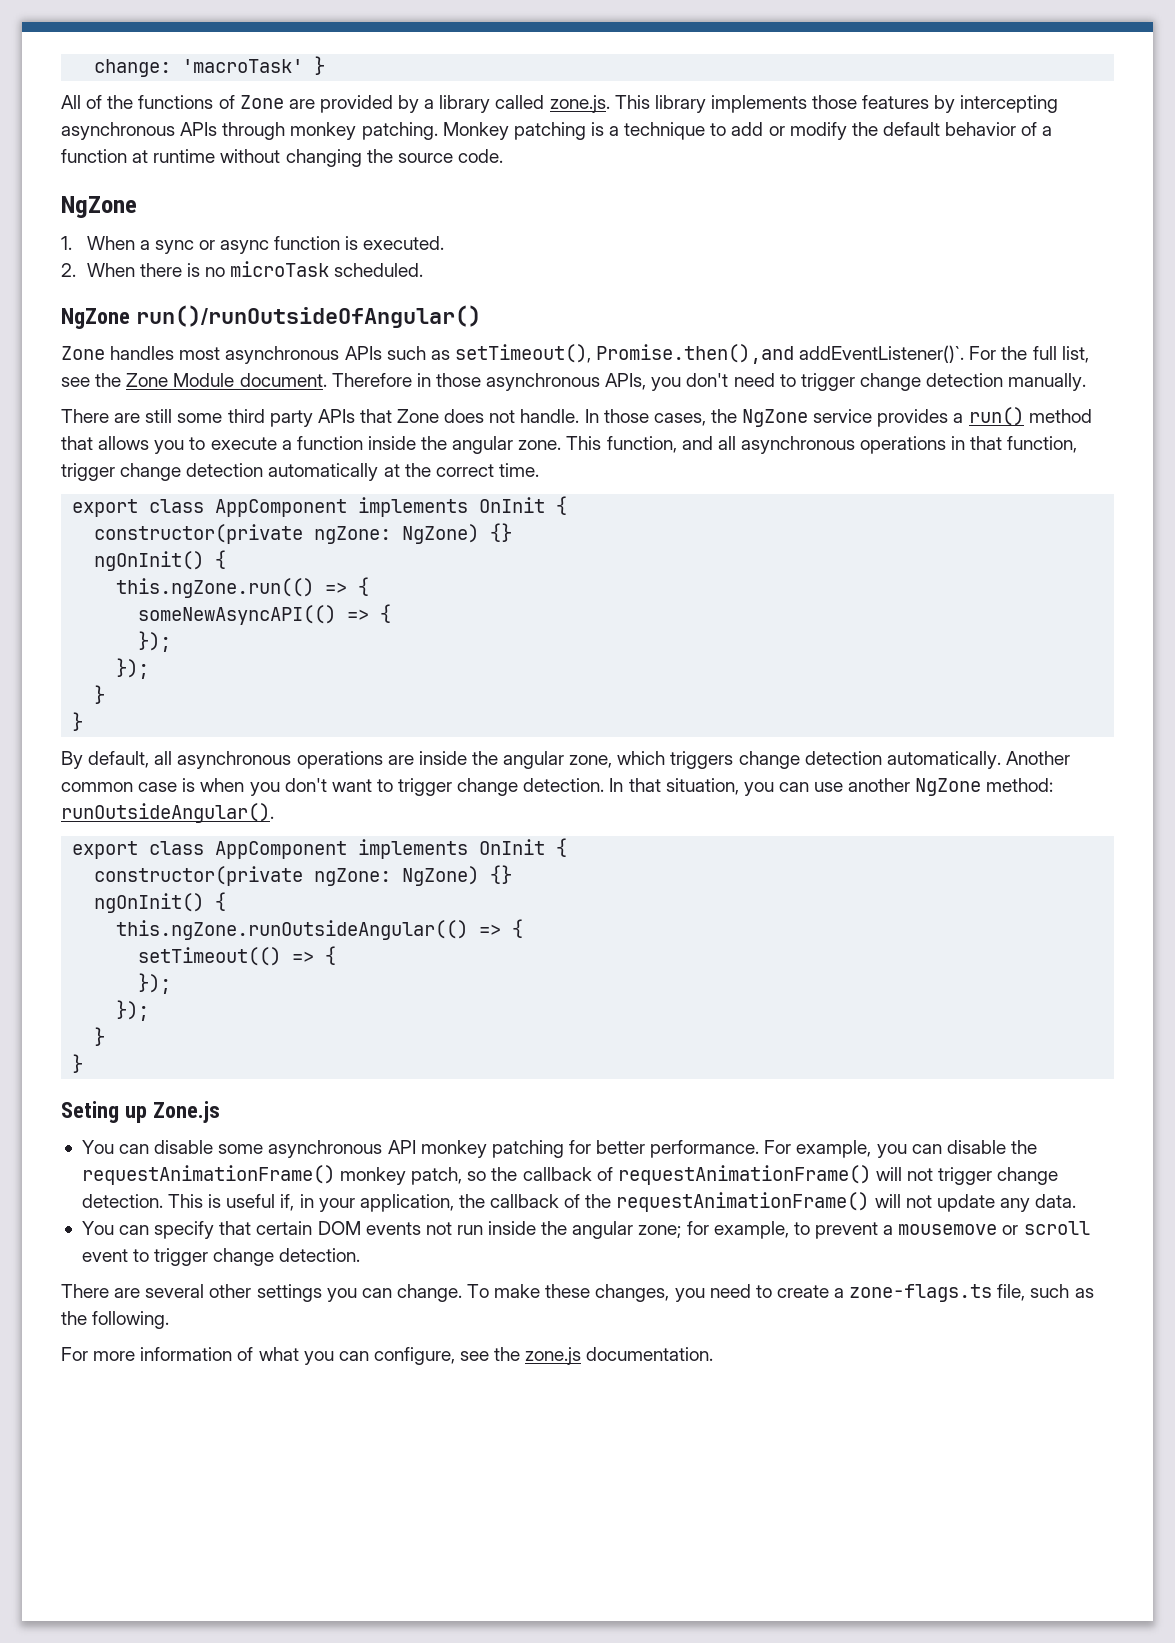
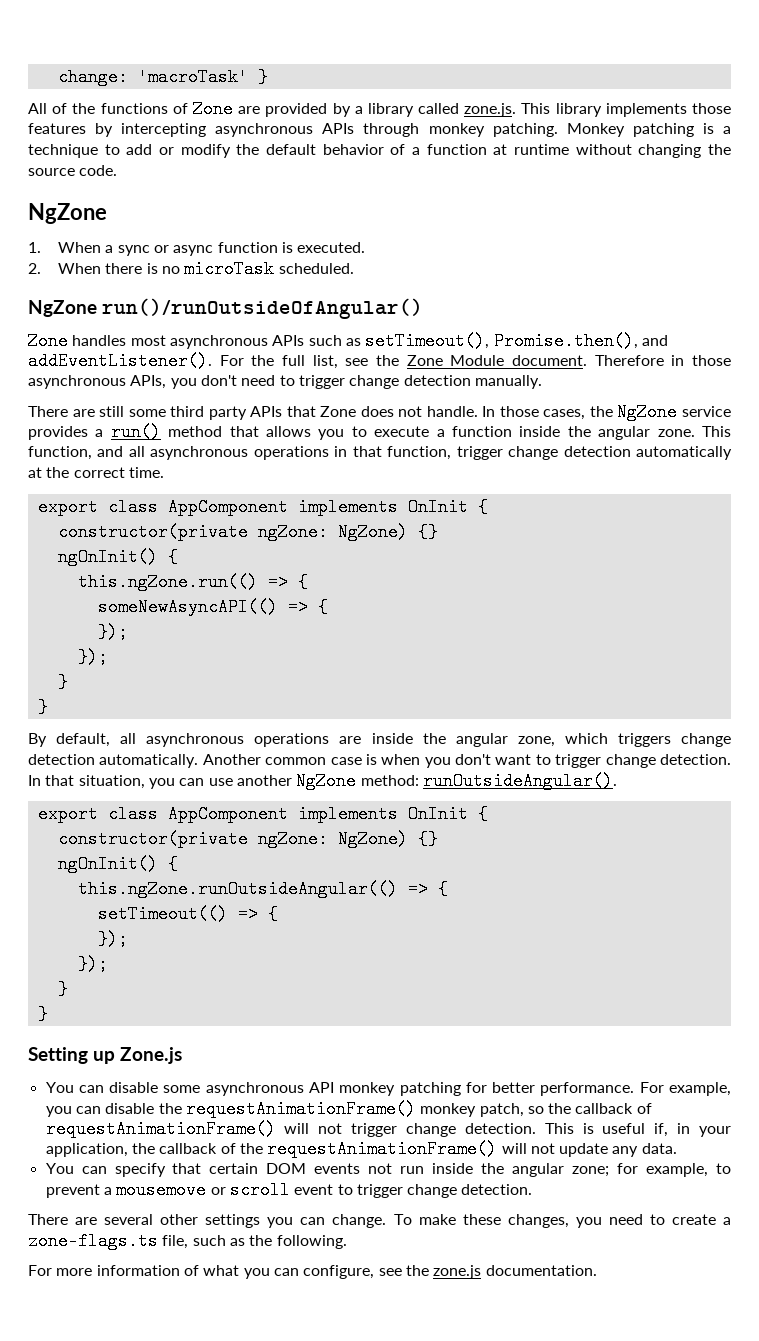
[596,344,965,364] Promise.then(),and addEventListener()`. -> [493,332,668,350] [28,352,212,370] Promise.then(), and addEventListener().
[61,1101,119,1123] Seting -> [28,1047,88,1064] Setting

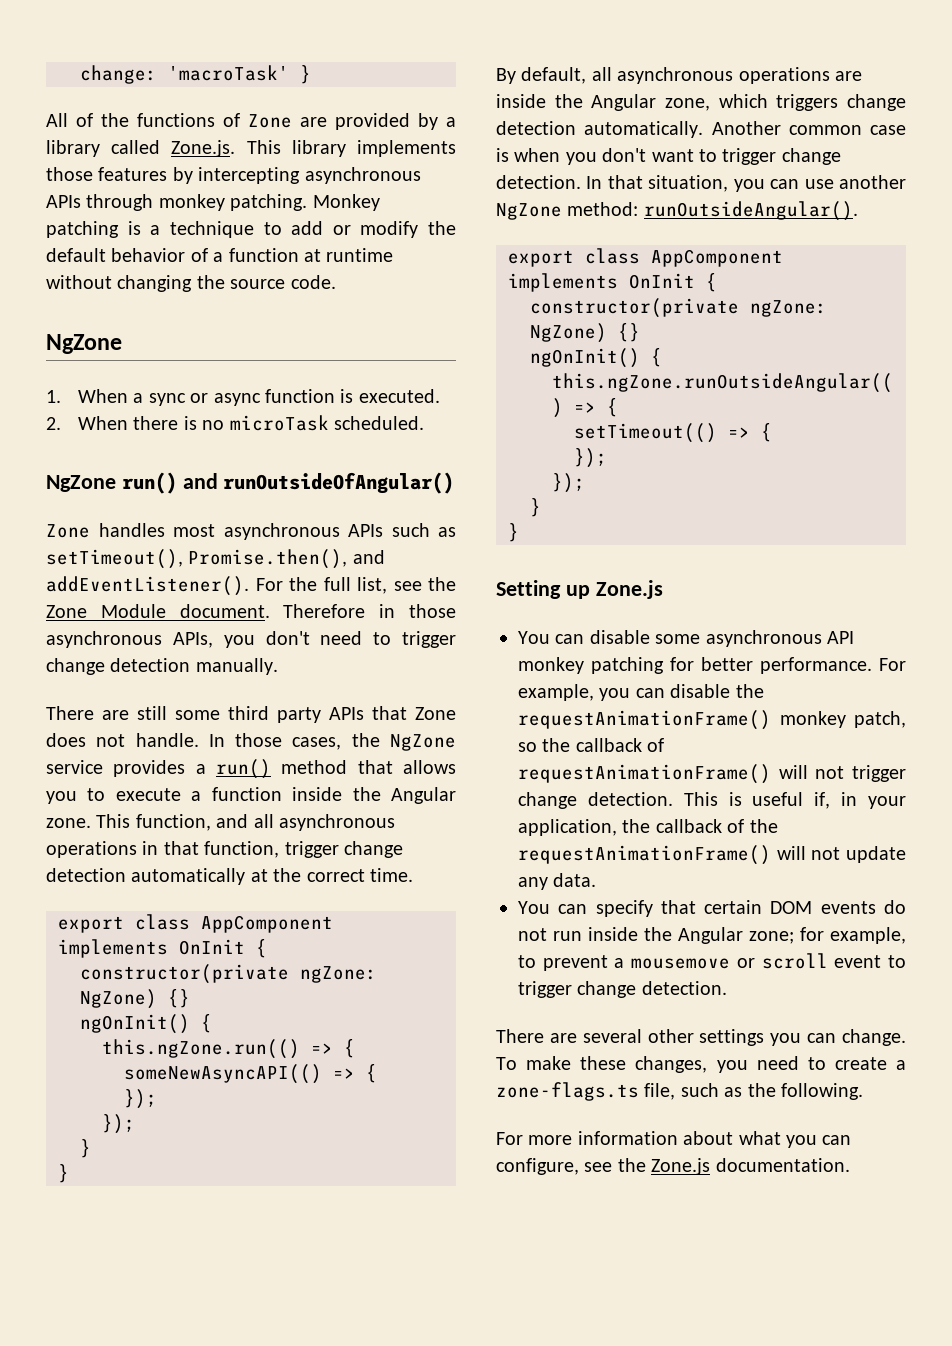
[464,103,517,117] zone.js. -> [171,140,236,157] Zone.js.
[102,298,423,319] run()/runOutsideOfAngular() -> [121,472,455,494] run() and runOutsideOfAngular()
[598,426,651,440] angular -> [391,787,456,804] Angular
[455,733,508,747] angular -> [591,94,657,111] Angular
(361, 1168) none -> [884,900,906,914] do
[512,1163,565,1177] angular -> [678,927,743,944] Angular
[183,1265,199,1276] of -> [683,1131,734,1145] about
[433,1265,482,1279] zone.js -> [651,1158,711,1175] Zone.js

